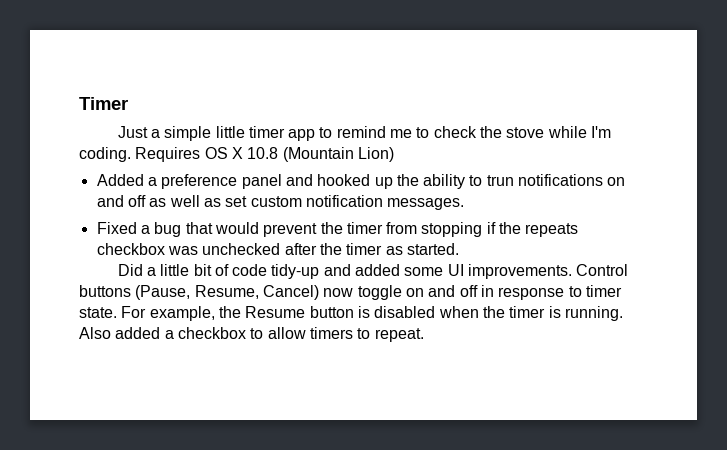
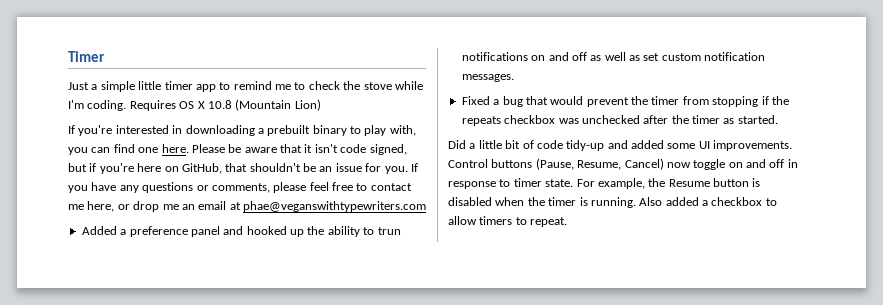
(394, 154) none -> [68,125,416,136] [68,144,407,155] [68,163,418,174] [68,182,412,193] [68,201,426,212] // If you're interested in downloading a prebuilt binary to play with, you can find one here. Please be aware that it isn't code signed, but if you're here on GitHub, that shouldn't be an issue for you. If you have any questions or comments, please feel free to contact me here, or drop me an email at phae@veganswithtypewriters.com

